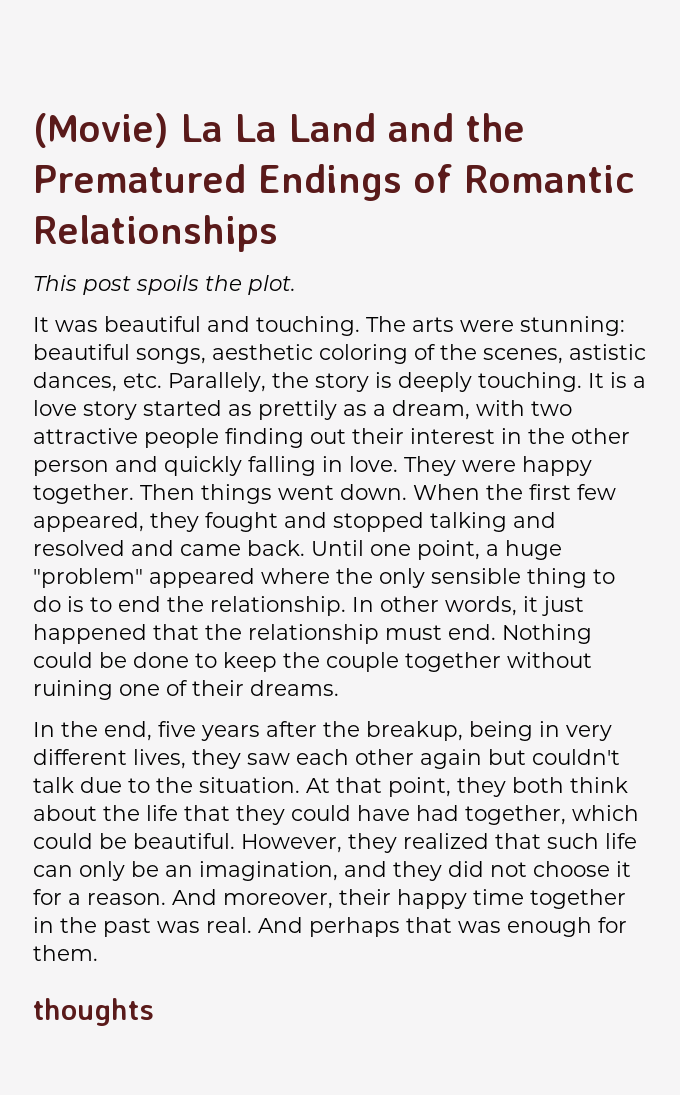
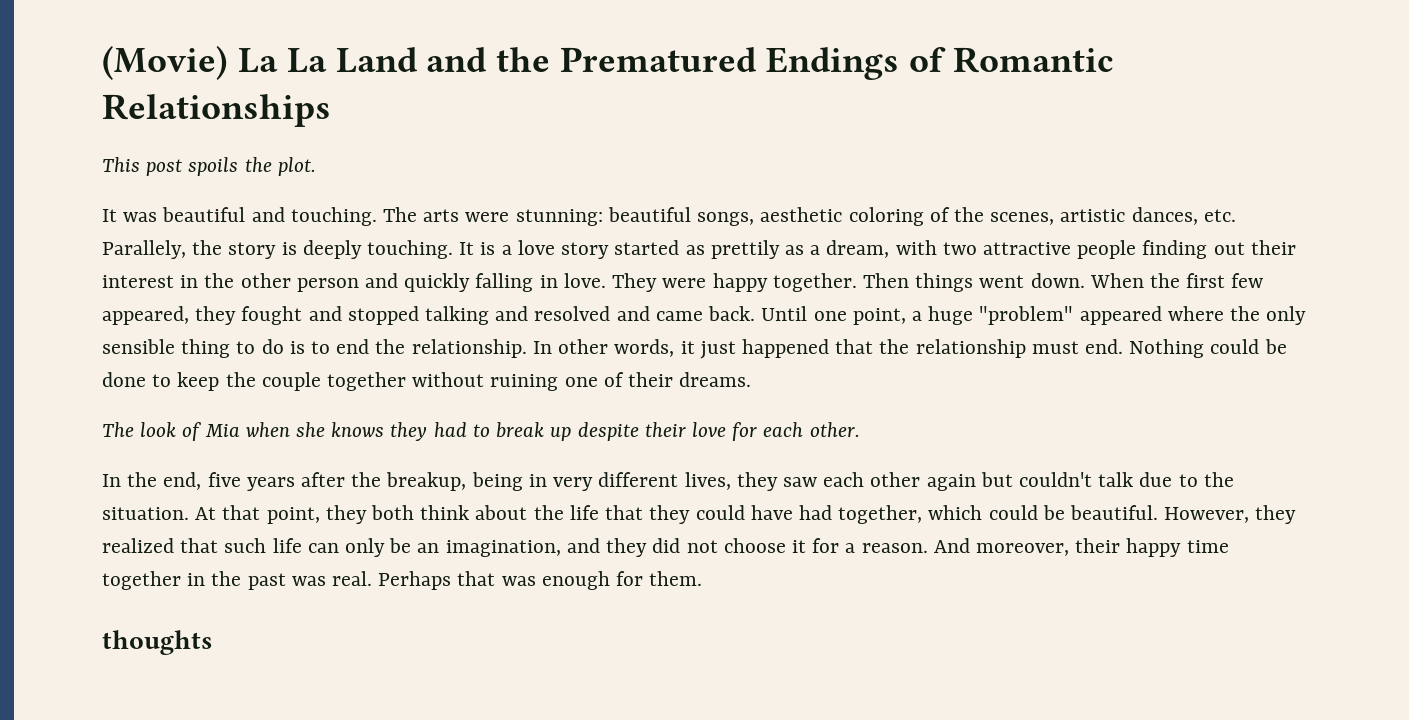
[569,344,646,360] astistic -> [1060,209,1126,222] artistic
(339, 688) none -> [102,422,860,441] // The look of Mia when she knows they had to break up despite their love for each other.
[258,917,400,937] And perhaps -> [378,571,452,590] Perhaps

